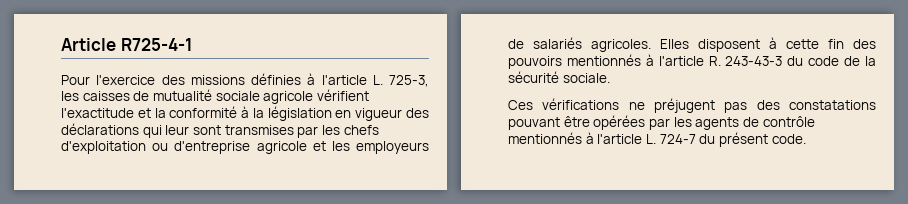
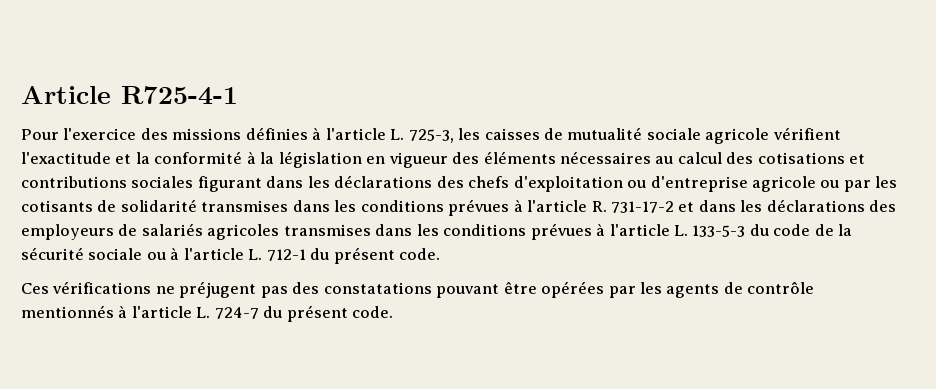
[61,123,340,138] déclarations qui leur sont transmises par les -> [483,151,866,164] [21,175,464,192] éléments nécessaires au calcul des cotisations et contributions sociales figurant dans les déclarations des
[312,141,429,154] [508,37,876,52] [508,54,783,69] et les employeurs de salariés agricoles. Elles disposent à cette fin des pouvoirs mentionnés à l'article R. 243-43-3 -> [820,176,898,192] [21,199,897,216] [21,223,746,240] ou par les cotisants de solidarité transmises dans les conditions prévues à l'article R. 731-17-2 et dans les déclarations des employeurs de salariés agricoles transmises dans les conditions prévues à l'article L. 133-5-3
[562,73,610,83] sociale. -> [88,247,441,264] sociale ou à l'article L. 712-1 du présent code.

